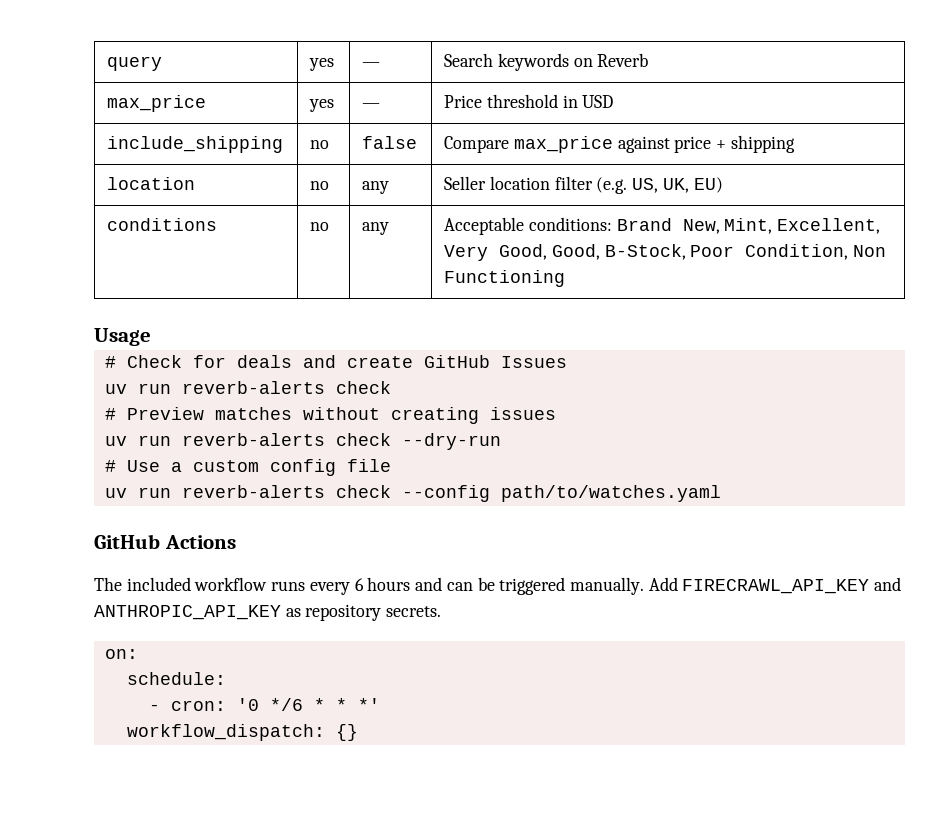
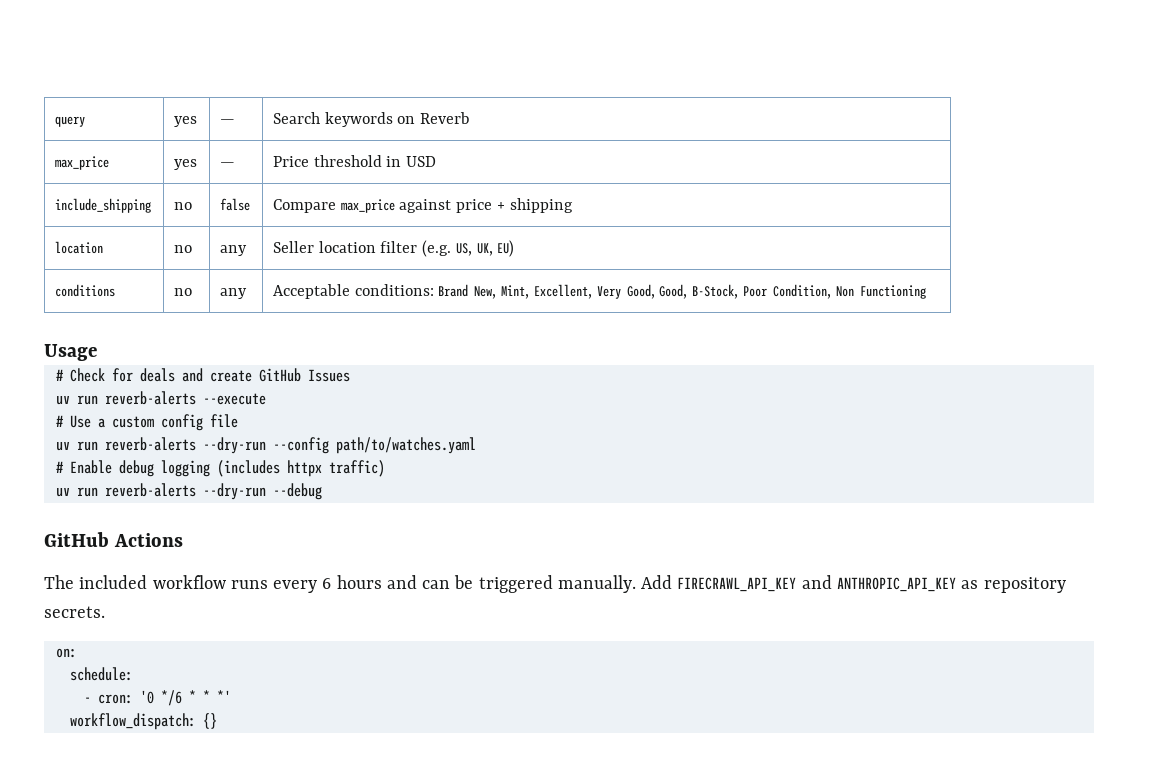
[335,381,391,394] [104,407,556,424] [104,433,501,450] check // # Preview matches without creating issues // uv run reverb-alerts check --dry-run -> [202,393,266,405] --execute
[335,485,391,498] check -> [202,437,266,454] --dry-run
(721, 493) none -> [55,460,385,477] [55,483,322,500] // # Enable debug logging (includes httpx traffic) // uv run reverb-alerts --dry-run --debug

